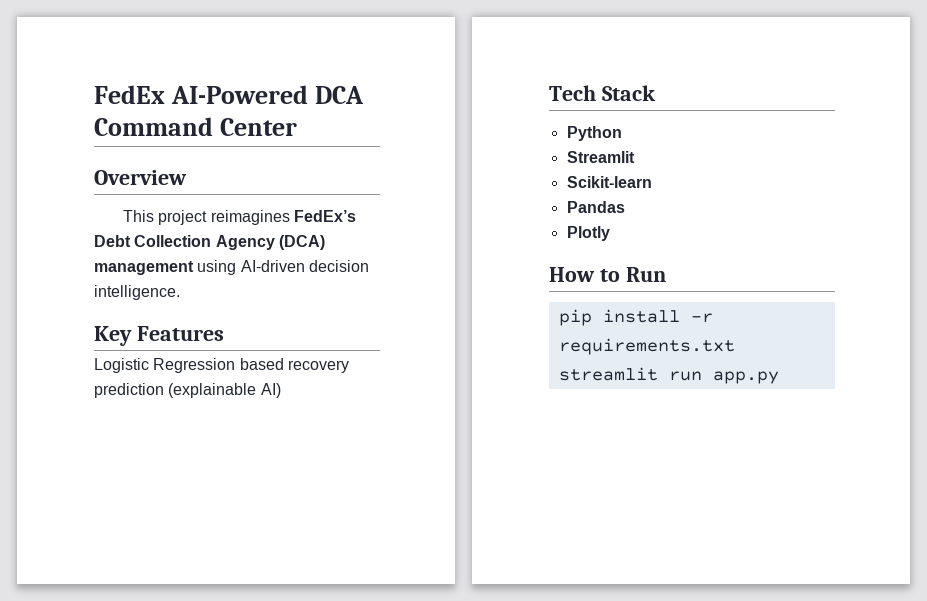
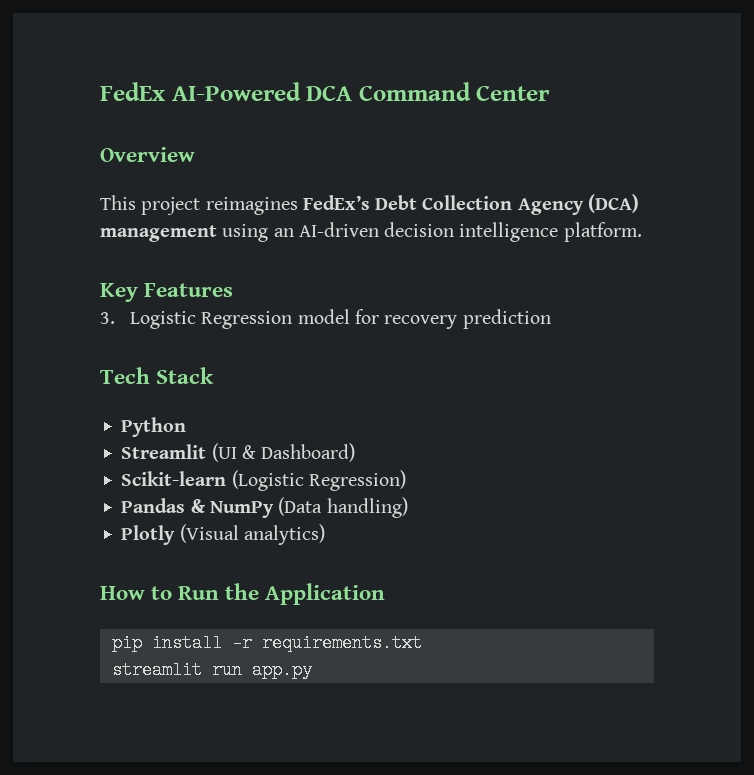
(237, 267) none -> [273,228,294,237] an
[94,285,180,300] intelligence. -> [459,222,642,242] intelligence platform.
(224, 333) none -> [100,312,115,324] 3.
[239,358,284,370] based -> [297,309,380,324] model for
[168,383,281,398] (explainable AI) -> (551, 319) none
(635, 157) none -> [211,443,356,462] (UI & Dashboard)
(652, 182) none -> [231,470,406,491] (Logistic Regression)
(625, 207) none -> [190,497,408,518] & NumPy (Data handling)
(610, 233) none -> [179,524,325,545] (Visual analytics)
(666, 274) none -> [225,583,386,605] the Application

